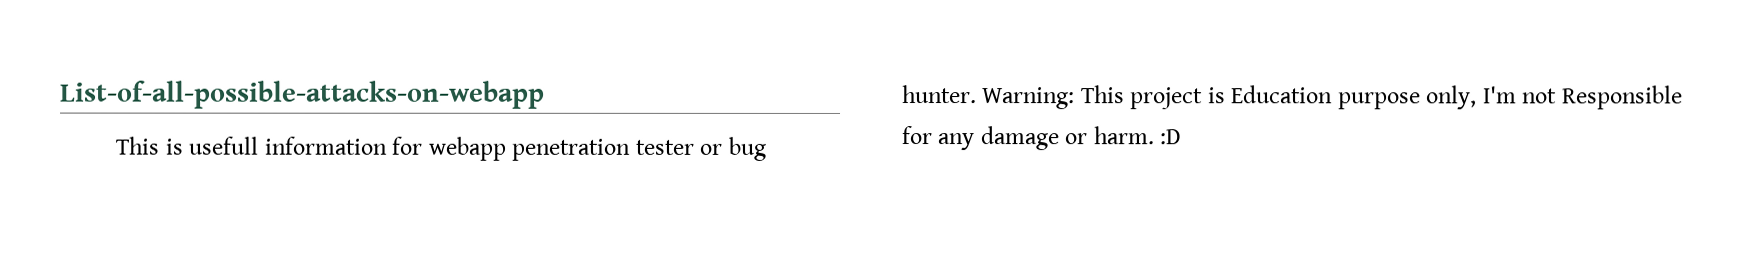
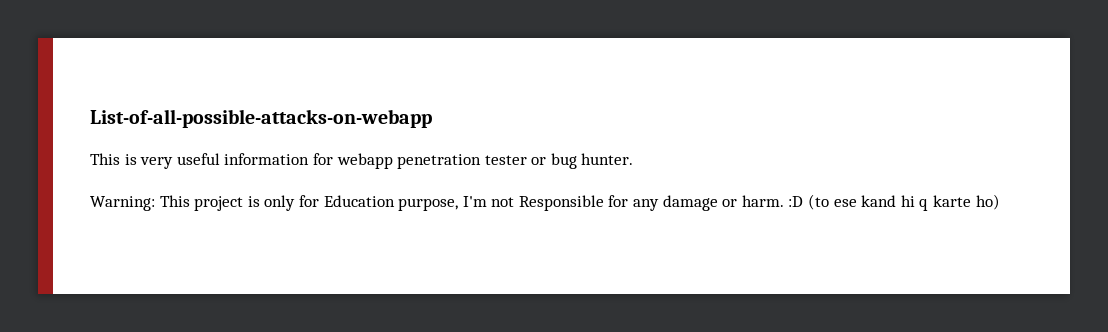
[188,136,260,155] usefull -> [140,153,220,169] very useful
(977, 94) none -> (634, 159) //
[1231,85,1478,110] Education purpose only, -> [264,195,459,211] only for Education purpose,
(1183, 137) none -> [808,194,1000,211] (to ese kand hi q karte ho)

